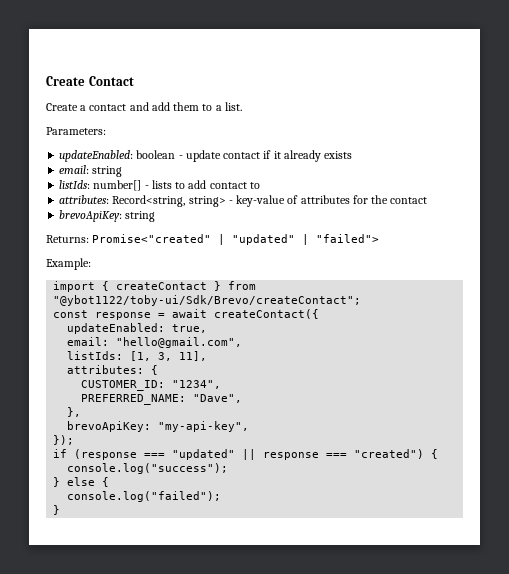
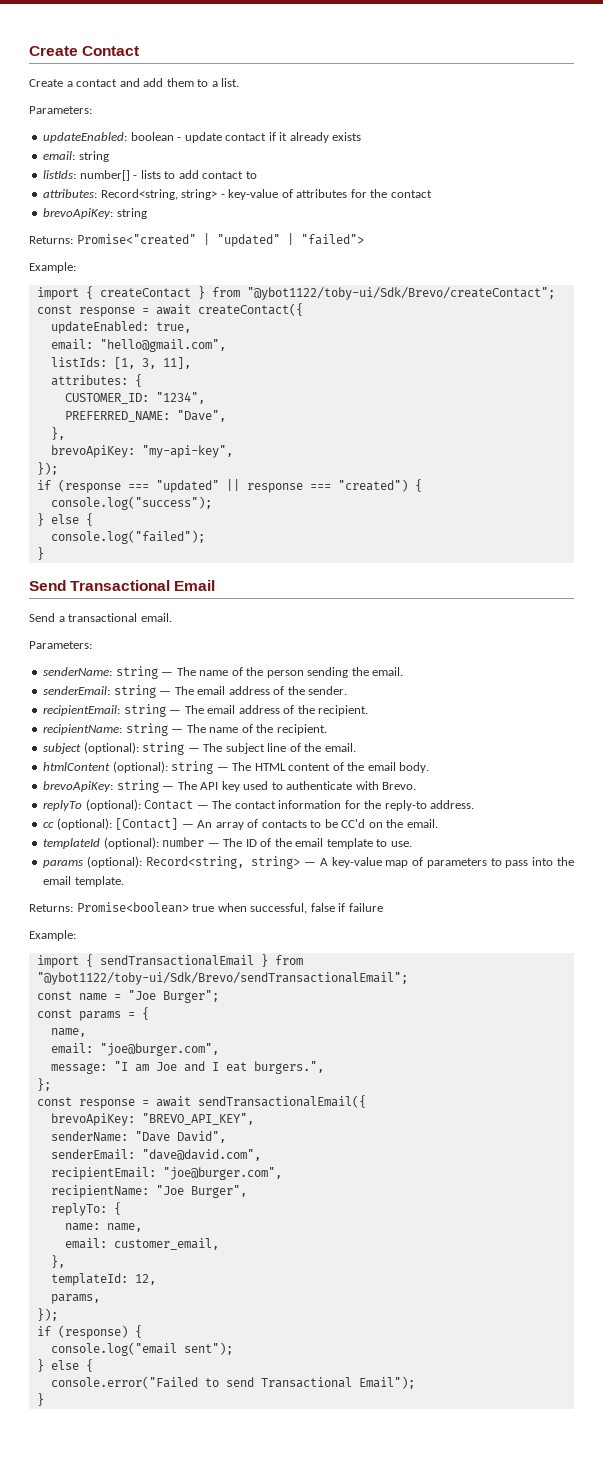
(61, 510) none -> [29,580,216,591] [29,613,172,622] [29,641,92,649] [43,666,404,679] [43,685,348,698] [43,704,369,717] [43,723,327,736] [43,742,356,755] [43,761,430,774] [43,780,417,793] [43,799,475,811] [43,818,438,830] [43,837,412,849] [43,856,574,869] [43,876,124,887] [29,902,383,914] [29,930,76,941] [36,954,303,968] [36,972,408,985] [36,990,219,1003] [36,1007,149,1021] [50,1028,86,1037] [50,1043,219,1056] [50,1061,324,1074] [36,1078,51,1091] [36,1095,366,1109] [50,1113,254,1126] [50,1131,226,1143] [50,1149,261,1161] [50,1167,282,1180] [50,1185,247,1198] [50,1202,121,1216] [64,1223,142,1232] [64,1238,219,1250] [50,1255,65,1268] [50,1273,156,1286] [50,1294,100,1304] [36,1308,58,1321] [36,1325,142,1339] [50,1342,233,1356] [36,1359,93,1372] [50,1376,415,1389] [36,1393,44,1406] // Send Transactional Email // Send a transactional email. // Parameters: // senderName: string — The name of the person sending the email. // senderEmail: string — The email address of the sender. // recipientEmail: string — The email address of the recipient. // recipientName: string — The name of the recipient. // subject (optional): string — The subject line of the email. // htmlContent (optional): string — The HTML content of the email body. // brevoApiKey: string — The API key used to authenticate with Brevo. // replyTo (optional): Contact — The contact information for the reply-to address. // cc (optional): [Contact] — An array of contacts to be CC'd on the email. // templateId (optional): number — The ID of the email template to use. // params (optional): Record<string, string> — A key-value map of parameters to pass into the email template. // Returns: Promise<boolean> true when successful, false if failure // Example: // import { sendTransactionalEmail } from "@ybot1122/toby-ui/Sdk/Brevo/sendTransactionalEmail"; // const name = "Joe Burger"; // const params = { // name, // email: "joe@burger.com", // message: "I am Joe and I eat burgers.", // }; // const response = await sendTransactionalEmail({ // brevoApiKey: "BREVO_API_KEY", // senderName: "Dave David", // senderEmail: "dave@david.com", // recipientEmail: "joe@burger.com", // recipientName: "Joe Burger", // replyTo: { // name: name, // email: customer_email, // }, // templateId: 12, // params, // }); // if (response) { // console.log("email sent"); // } else { // console.error("Failed to send Transactional Email"); // }

